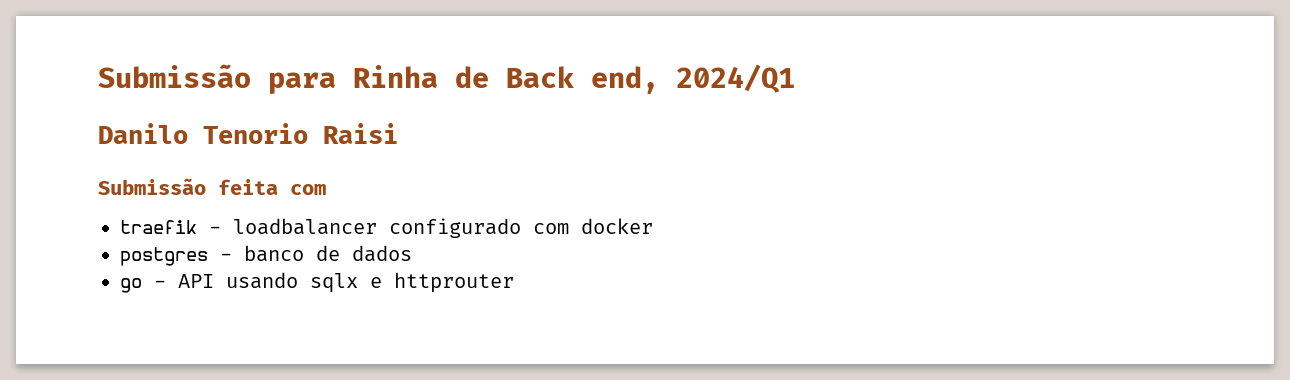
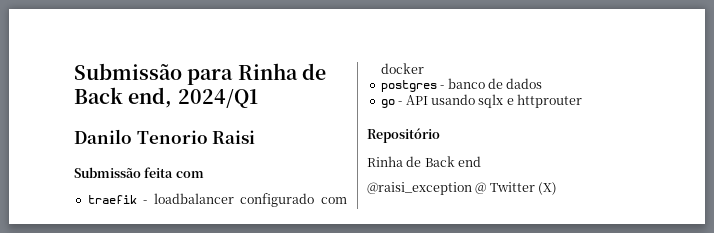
(514, 282) none -> [367,128,440,143] [367,156,482,167] [367,182,558,195] // Repositório // Rinha de Back end // @raisi_exception @ Twitter (X)

